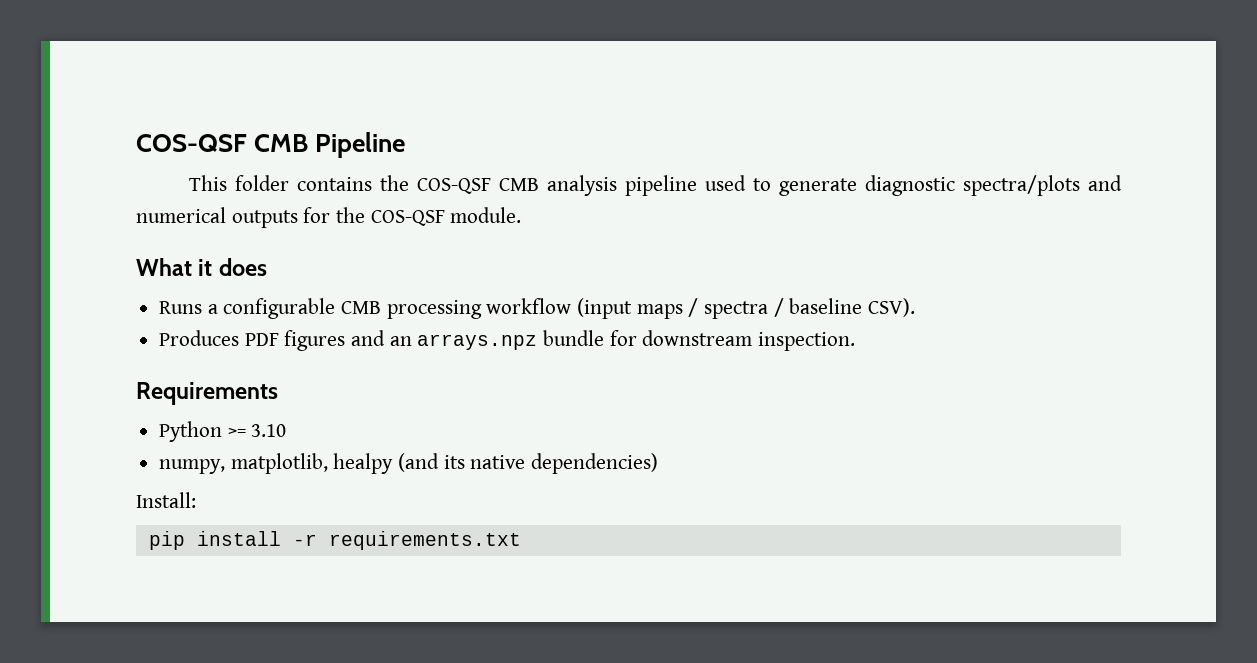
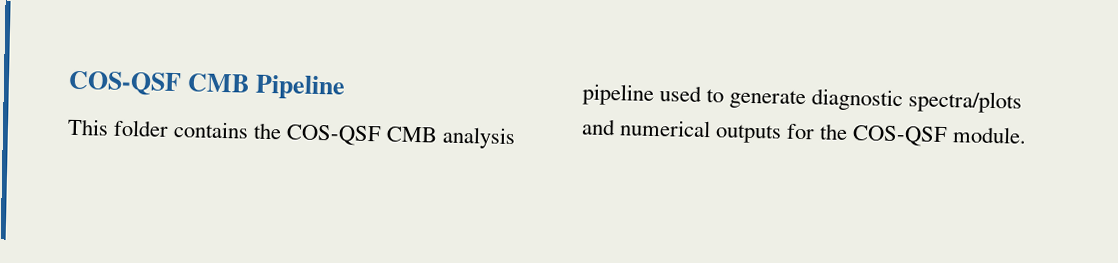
[136,258,267,276] [159,298,916,319] [159,330,856,351] [136,382,278,405] [159,421,287,442] [159,453,659,474] [136,492,196,508] [148,531,521,550] // What it does // Runs a configurable CMB processing workflow (input maps / spectra / baseline CSV). // Produces PDF figures and an arrays.npz bundle for downstream inspection. // Requirements // Python >= 3.10 // numpy, matplotlib, healpy (and its native dependencies) // Install: // pip install -r requirements.txt -> (1028, 135) none

